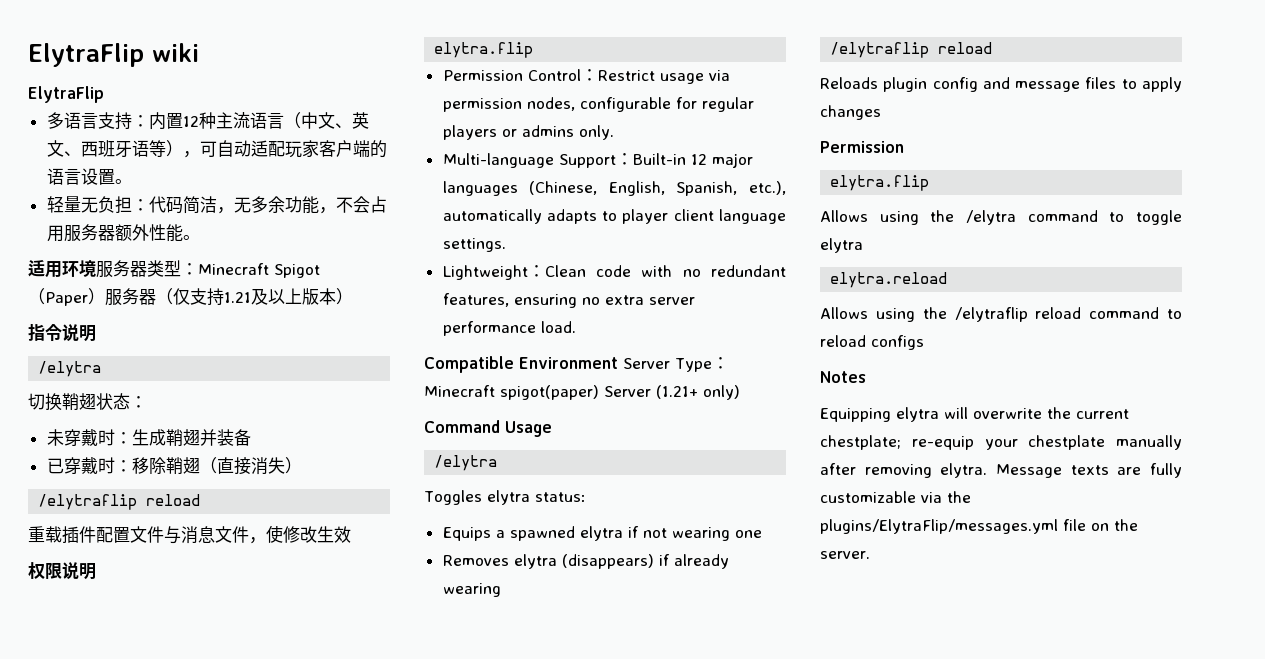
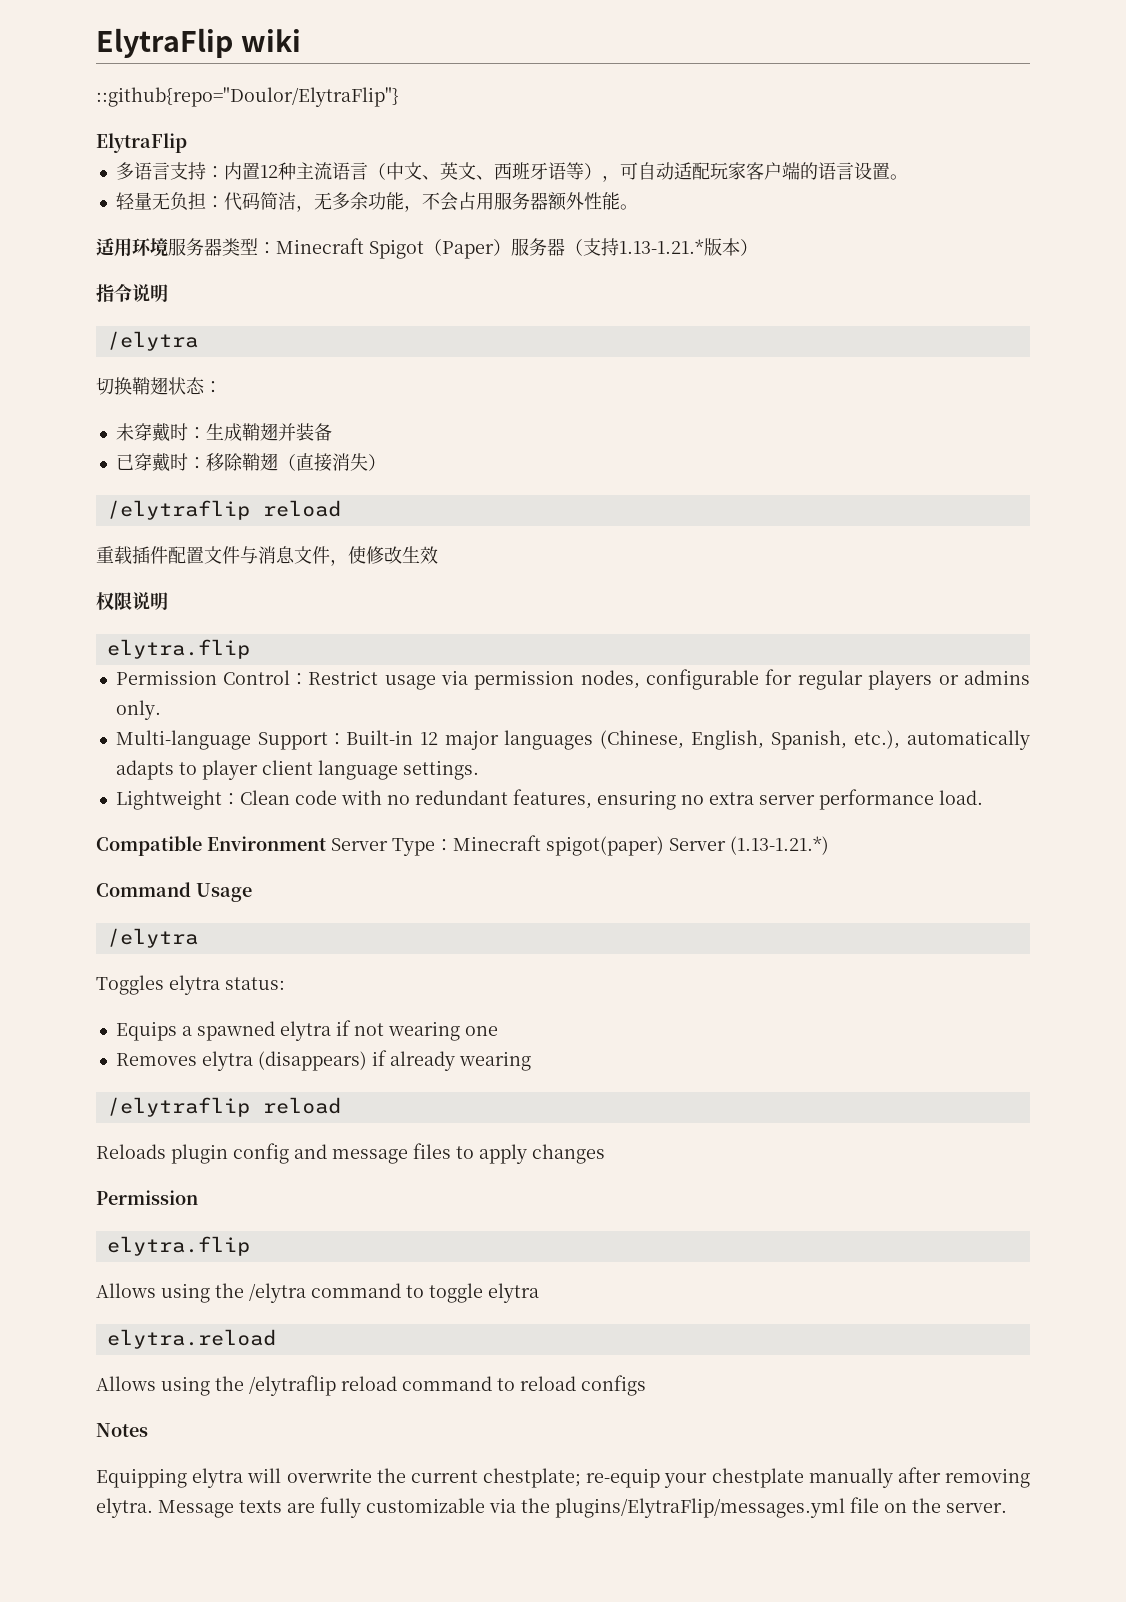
(199, 52) none -> [96,87,399,107] // ::github{repo="Doulor/ElytraFlip"}
[173,288,302,306] 仅支持1.21及以上 -> [583,238,704,256] 支持1.13-1.21.*
[656,385,740,400] (1.21+ only) -> [730,836,829,855] (1.13-1.21.*)

